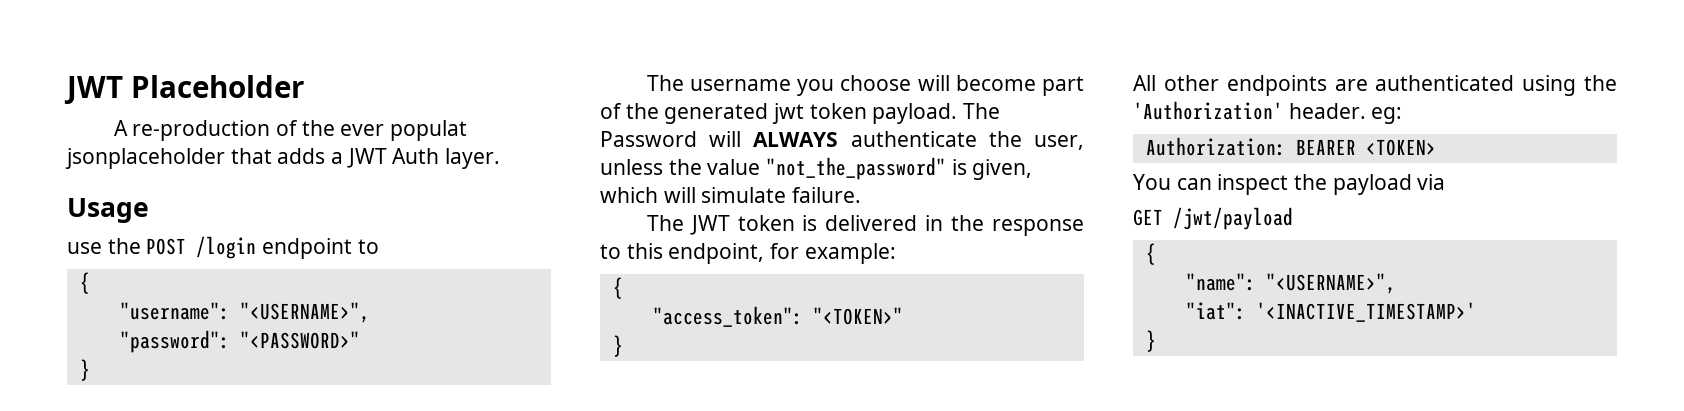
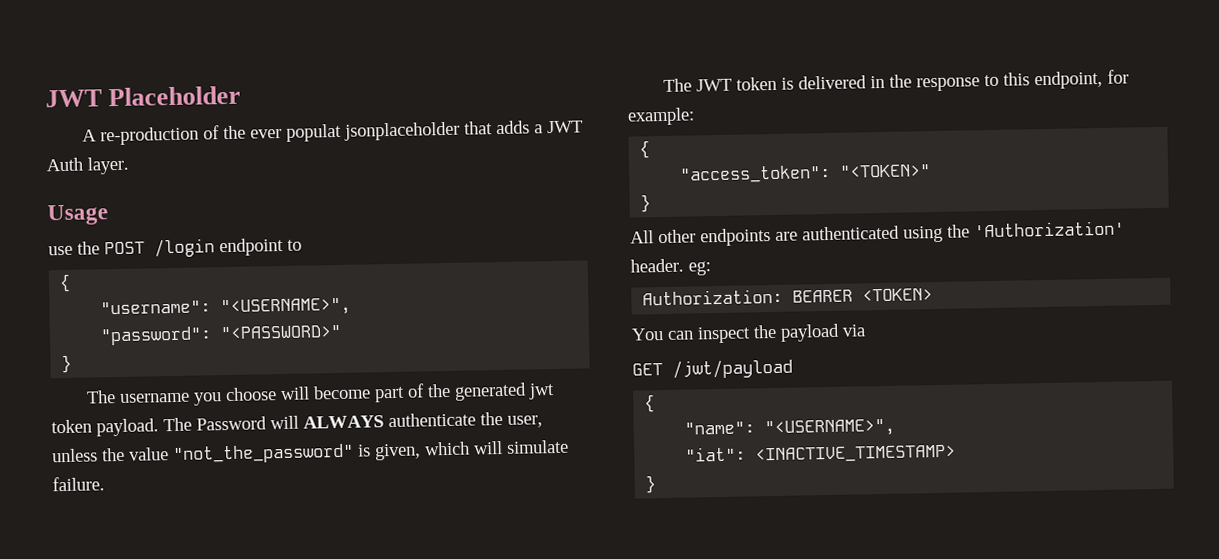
[1255,302,1476,322] '<INACTIVE_TIMESTAMP>' -> [755,444,957,464] <INACTIVE_TIMESTAMP>

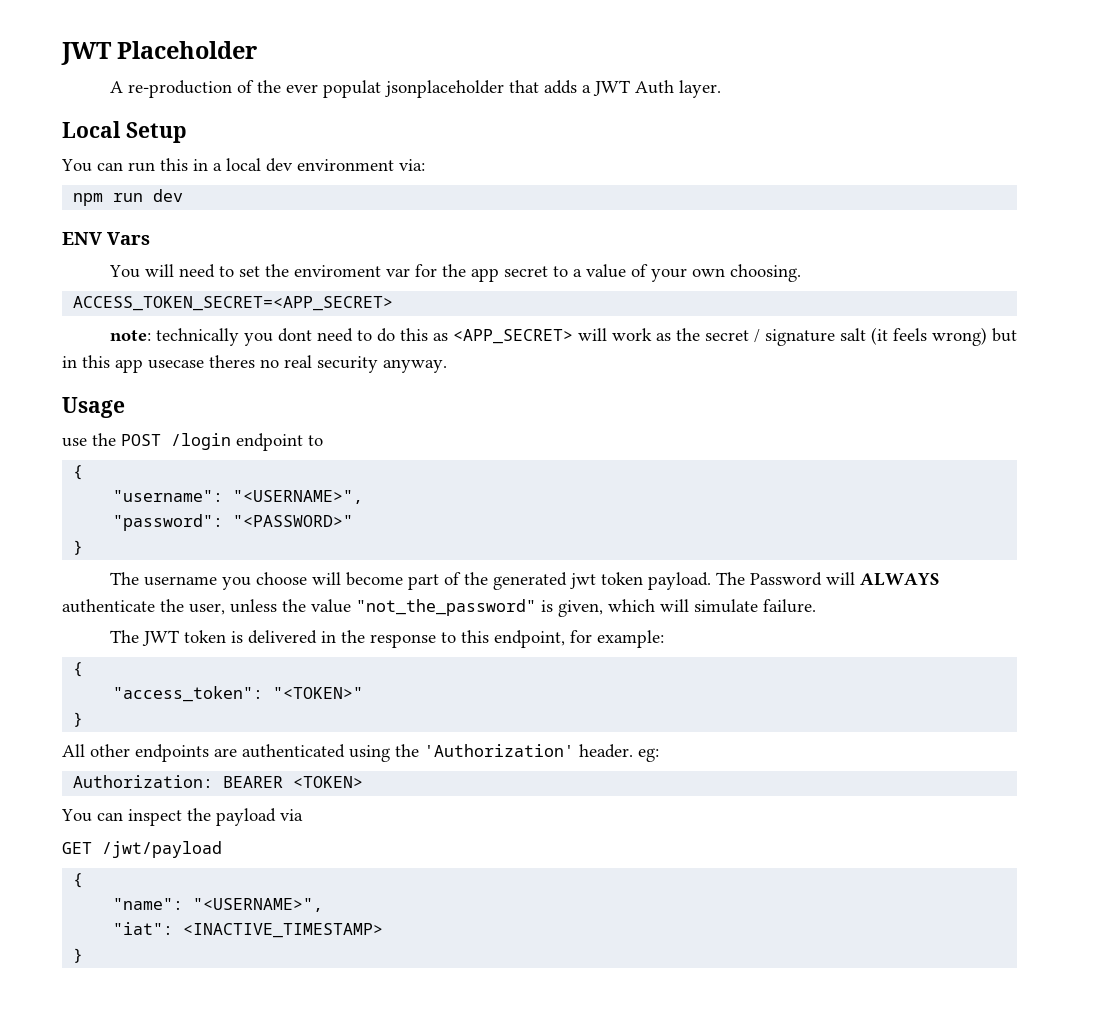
(129, 165) none -> [62,121,187,143] [61,158,425,172] [73,189,184,206] [62,232,150,245] [108,264,801,282] [73,296,394,311] [109,327,1017,346] [62,355,447,373] // Local Setup // You can run this in a local dev environment via: // npm run dev // ENV Vars // You will need to set the enviroment var for the app secret to a value of your own choosing. // ACCESS_TOKEN_SECRET=<APP_SECRET> // note: technically you dont need to do this as <APP_SECRET> will work as the secret / signature salt (it feels wrong) but in this app usecase theres no real security anyway.

